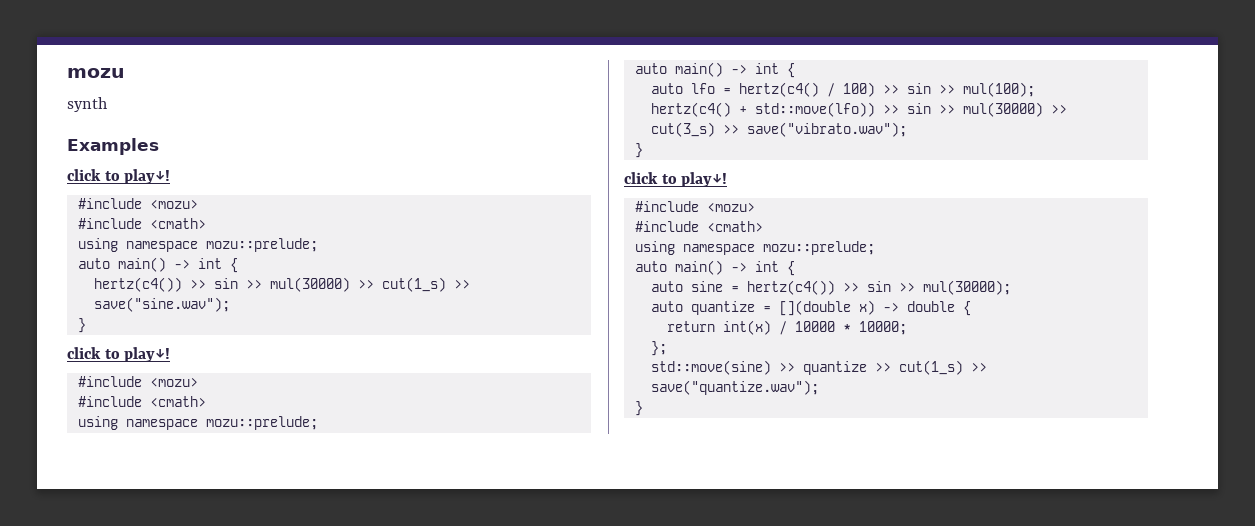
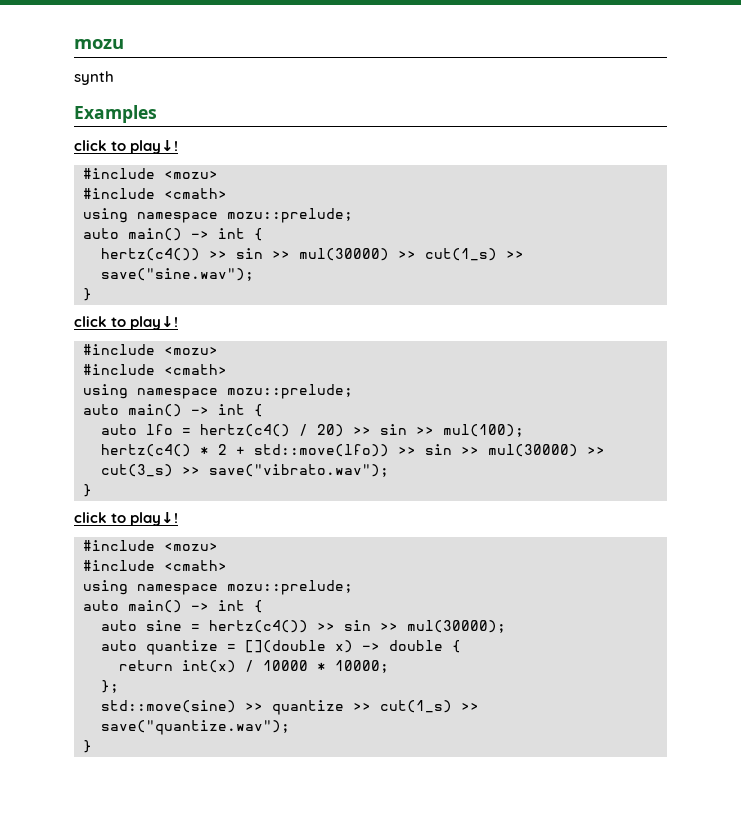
[842,82,875,97] 100) -> [317,424,344,437] 20)
(731, 109) none -> [200,444,227,455] * 2

